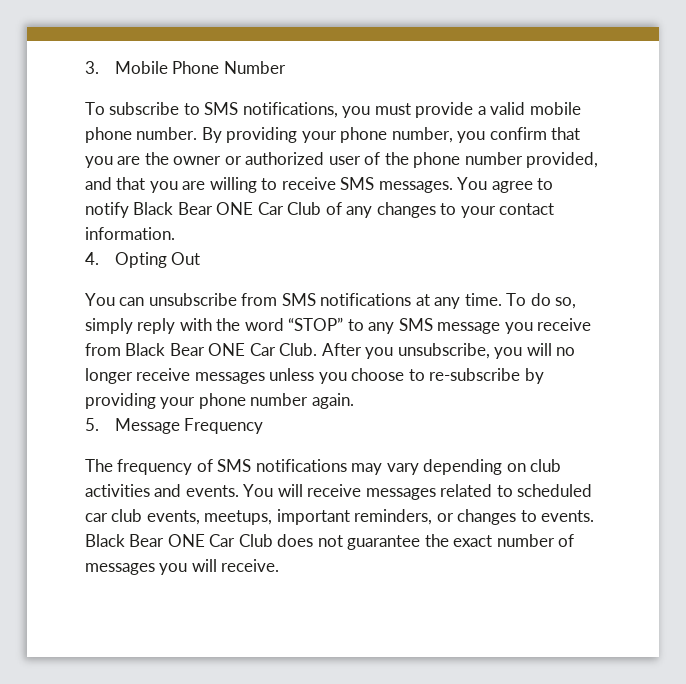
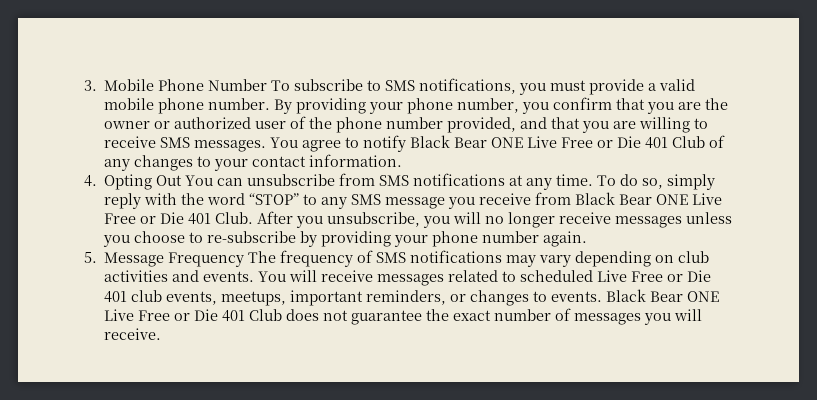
(286, 67) // -> (268, 85) none
[257,202,284,215] Car -> [527,136,669,149] Live Free or Die 401
(201, 258) // -> (183, 180) none
[249,343,276,356] Car -> [692,193,723,205] [104,212,212,225] Live Free or Die 401
(264, 426) // -> (245, 259) none
[85,513,108,522] car -> [597,270,712,282] [104,291,128,303] Live Free or Die 401
[209,534,236,547] Car -> [104,309,246,322] Live Free or Die 401

